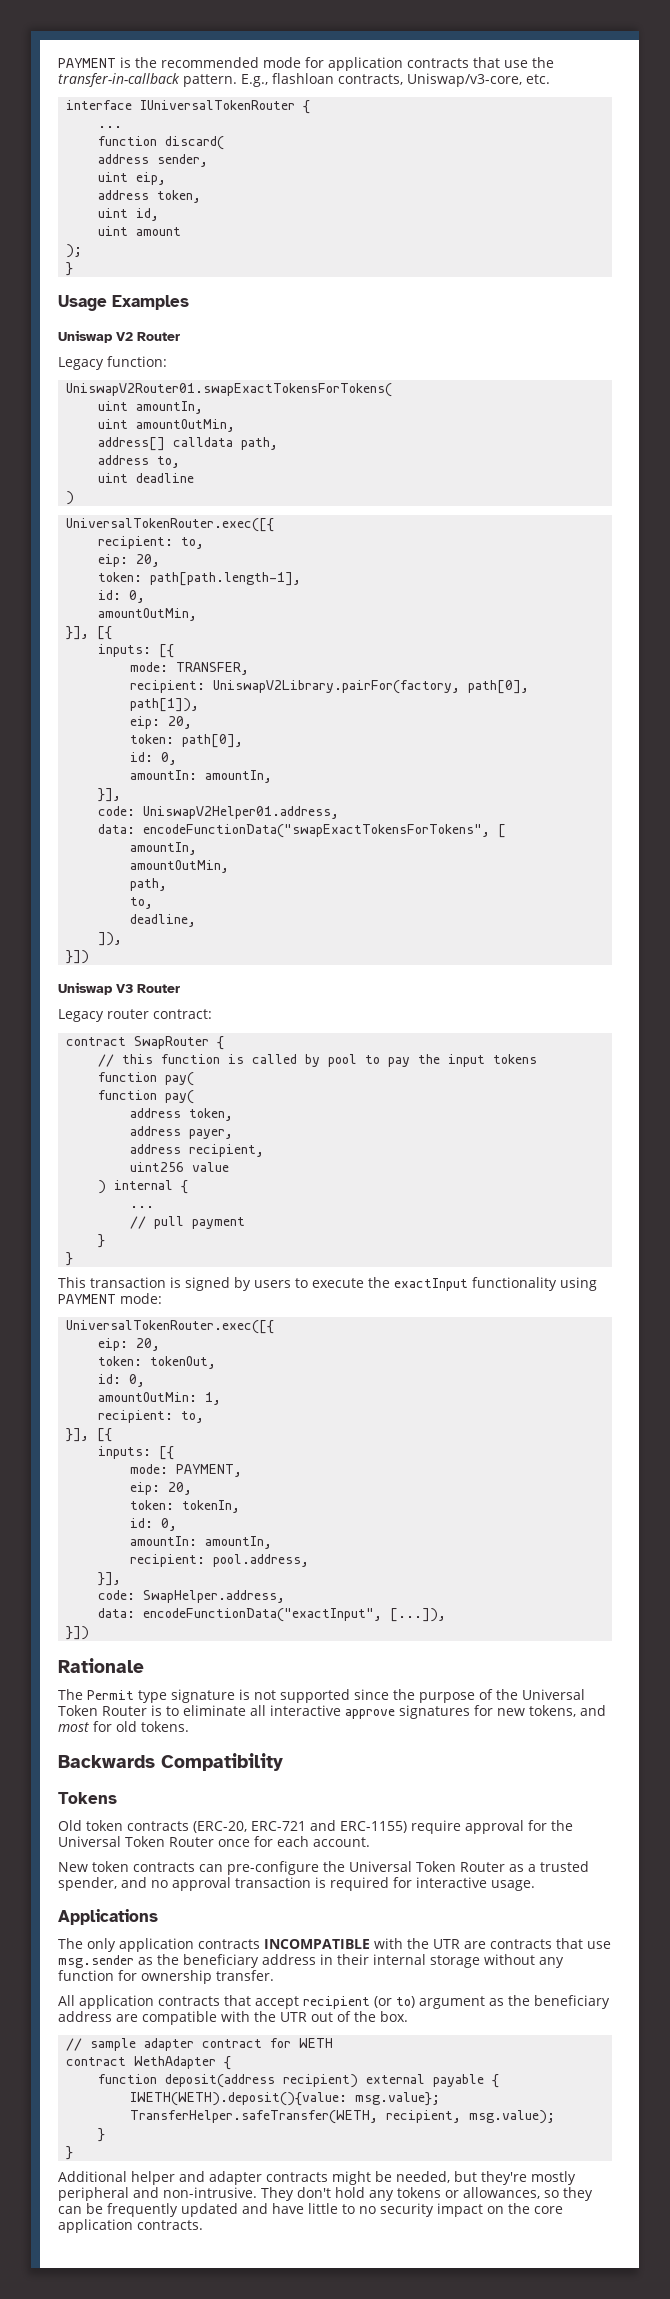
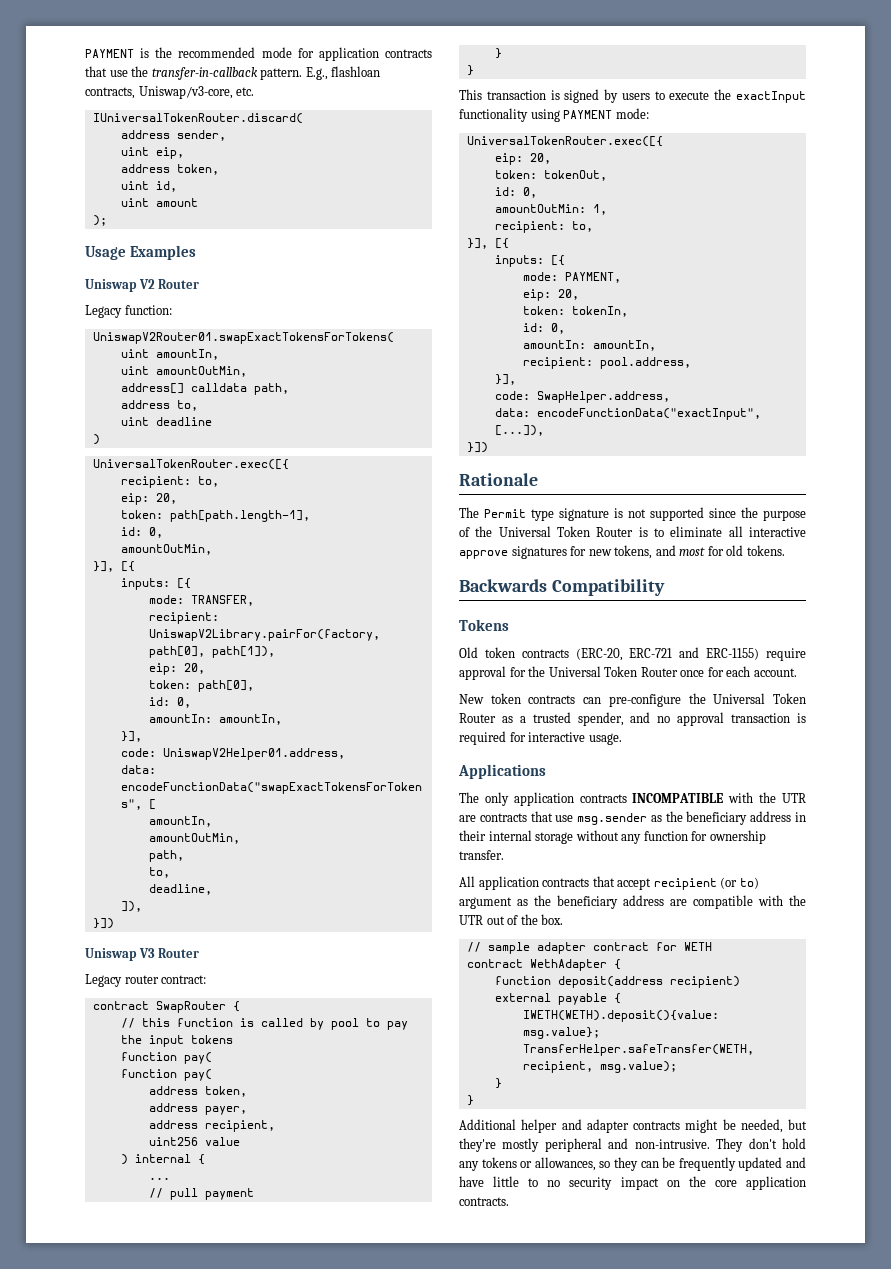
[66,100,311,114] [98,126,123,128] [98,136,225,150] interface IUniversalTokenRouter { // ... // function discard( -> [92,113,303,124] IUniversalTokenRouter.discard(
[66,262,74,276] // } -> (107, 220) none

